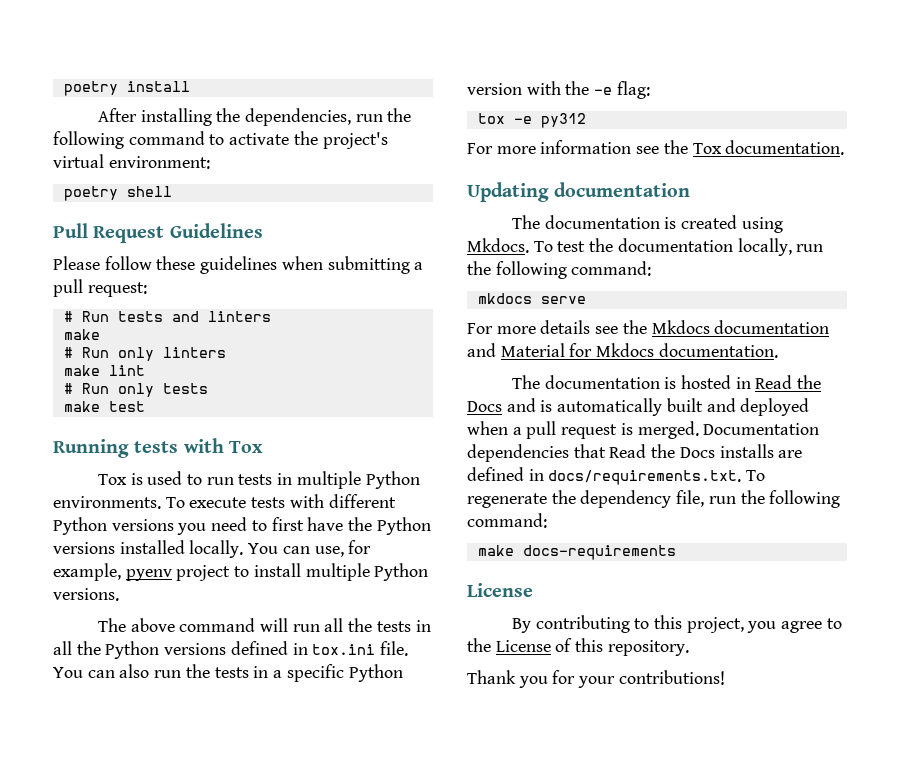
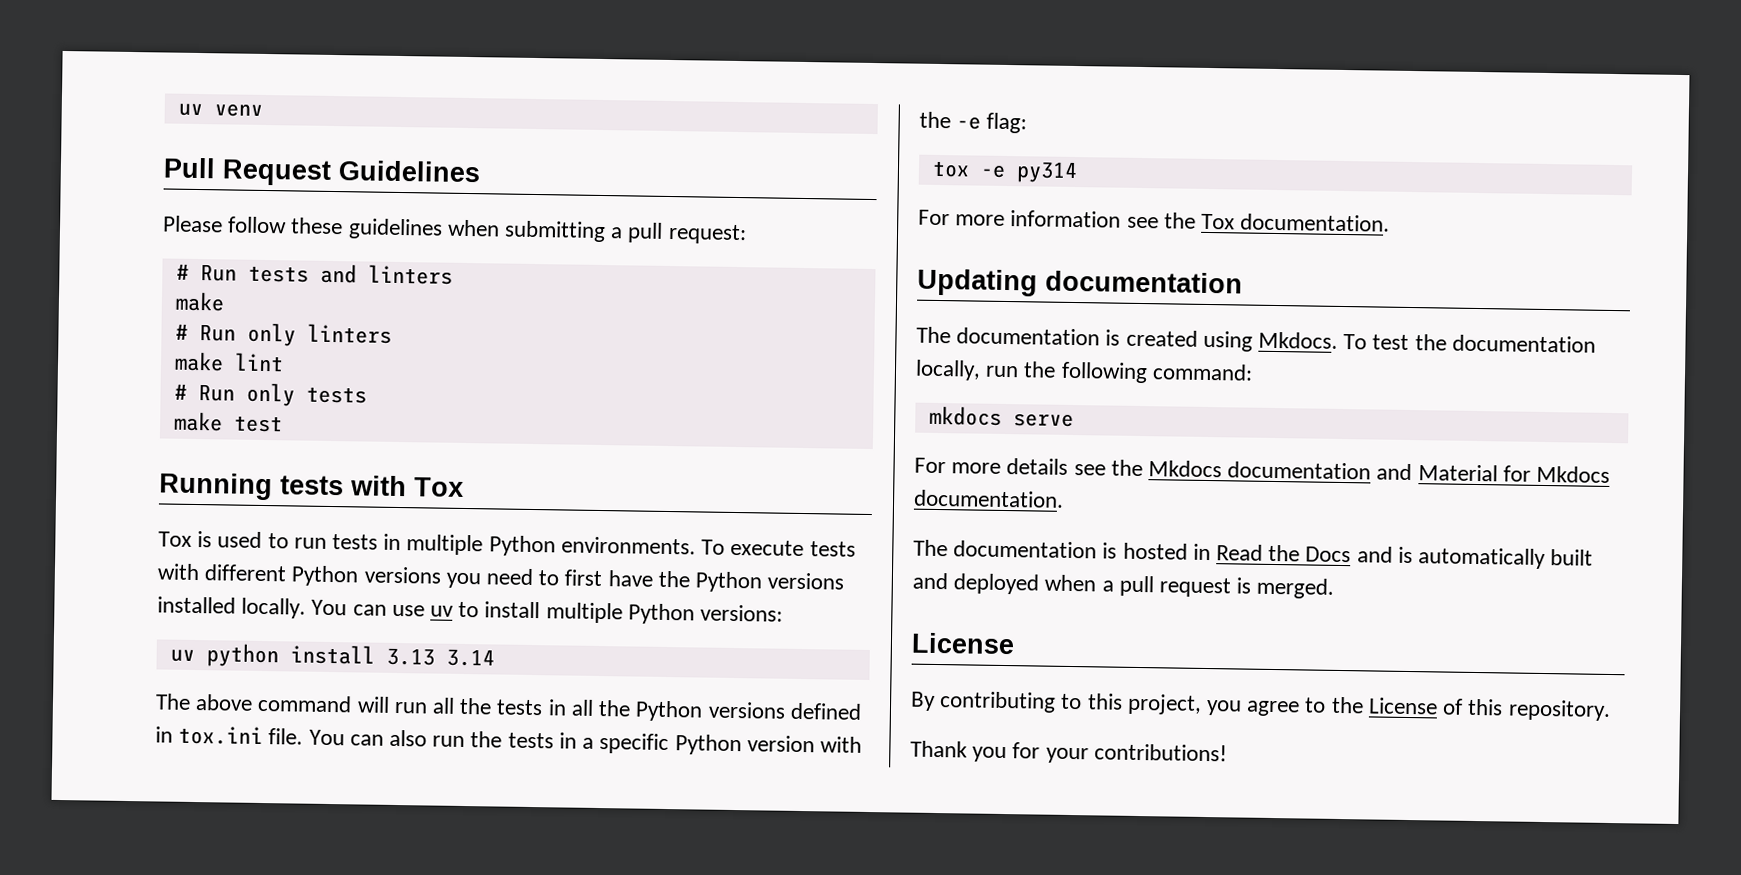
[63,81,190,96] [97,108,412,126] [53,131,388,149] [53,154,210,169] [63,186,172,201] poetry install // After installing the dependencies, run the following command to activate the project's virtual environment: // poetry shell -> [177,103,263,117] uv venv
[314,540,372,557] [53,563,429,581] [53,588,119,601] use, for example, pyenv project to install multiple Python versions. -> [391,601,784,625] [169,643,495,668] use uv to install multiple Python versions: // uv python install 3.13 3.14
[540,113,586,128] py312 -> [1015,161,1078,184] py314
[703,423,820,435] [467,444,803,462] [467,467,766,485] [467,490,841,508] [467,513,547,528] [477,545,676,560] Documentation dependencies that Read the Docs installs are defined in docs/requirements.txt. To regenerate the dependency file, run the following command: // make docs-requirements -> (1335, 588) none

